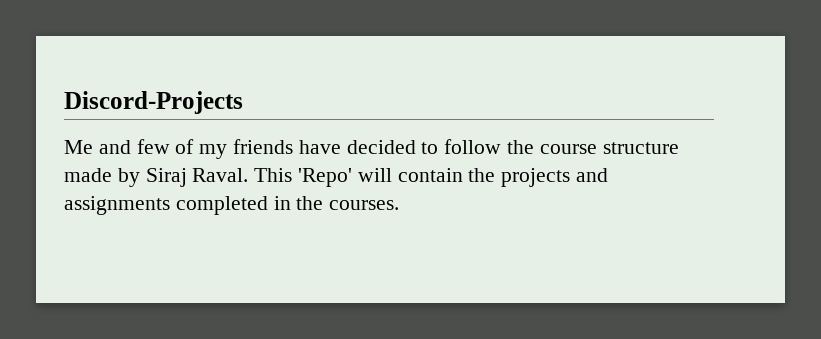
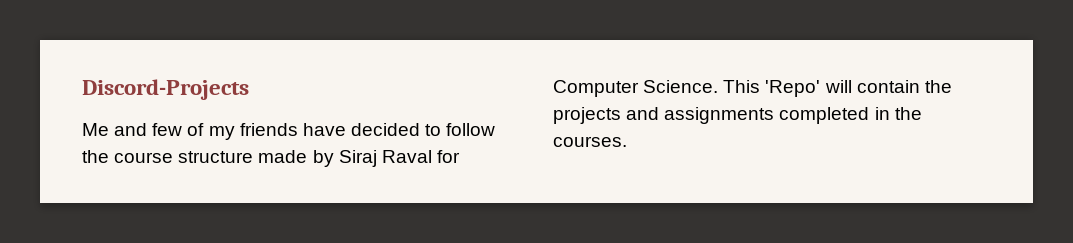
[192,168,249,182] Raval. -> [381,150,460,163] [553,80,719,97] Raval for Computer Science.

